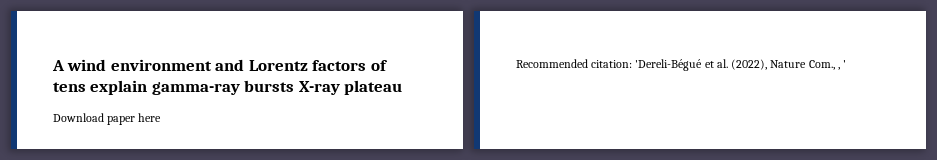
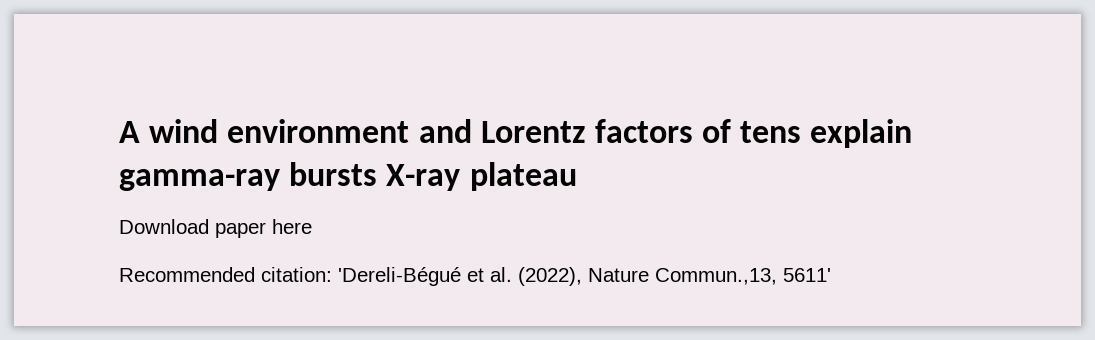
[808,60,847,70] Com., , ' -> [655,268,831,285] Commun.,13, 5611'

